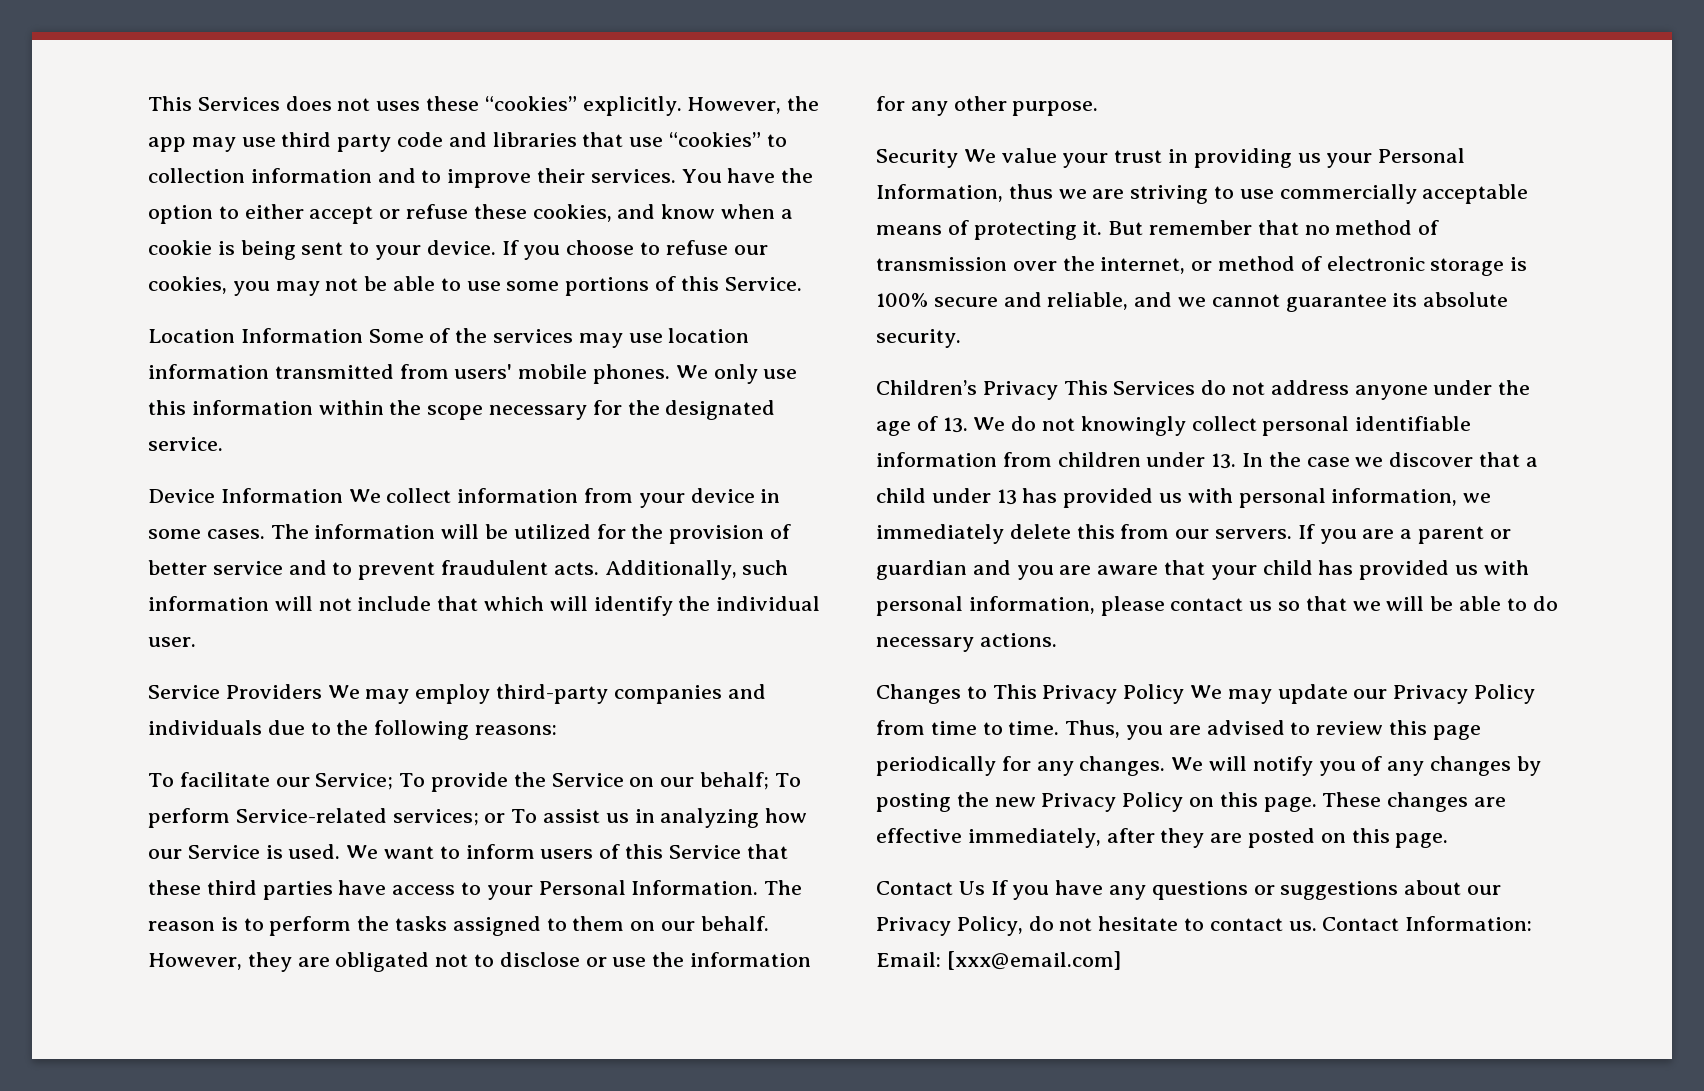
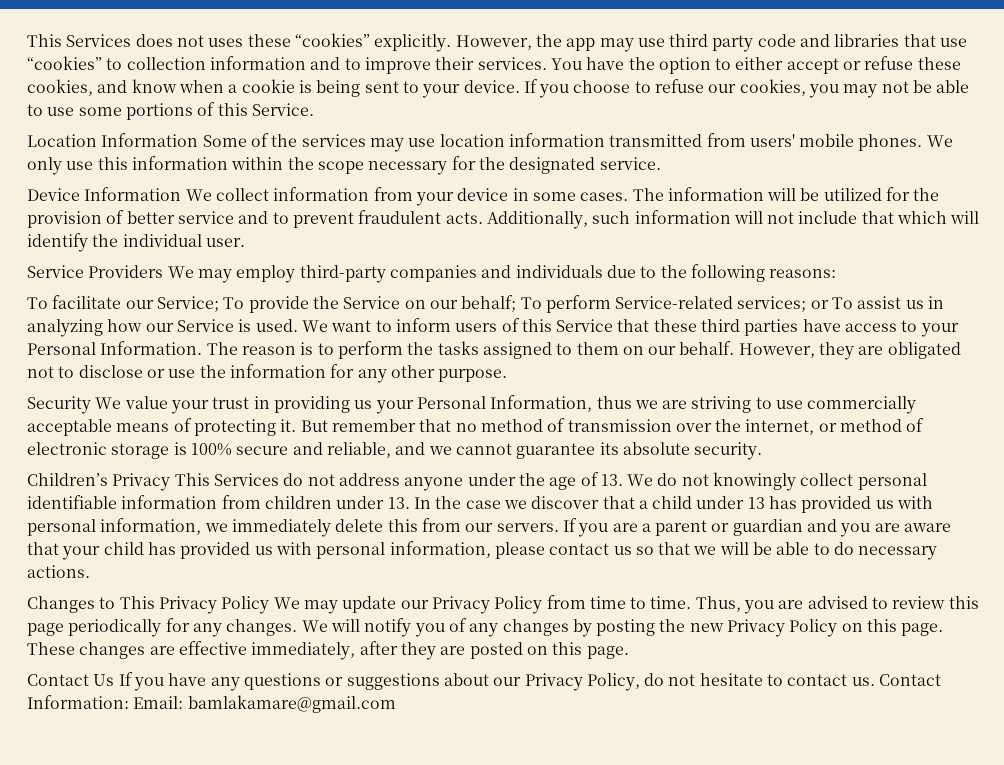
[946,951,1121,970] [xxx@email.com] -> [187,695,396,713] bamlakamare@gmail.com

